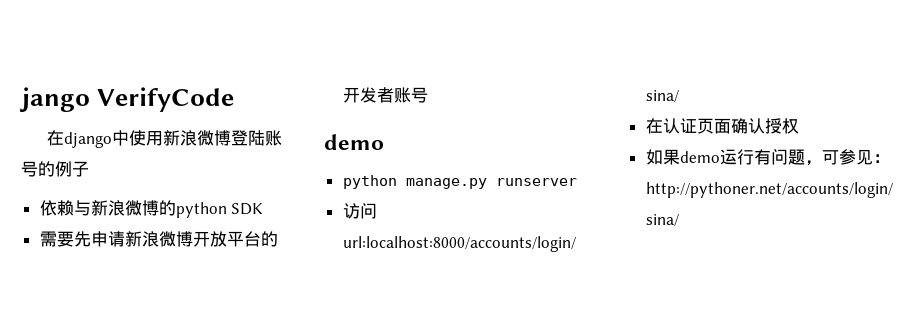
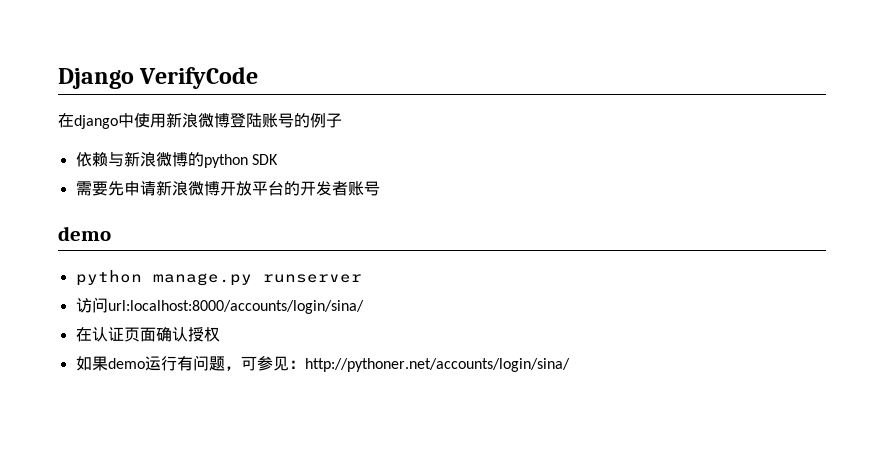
[20,87,90,112] jango -> [58,68,134,89] Django

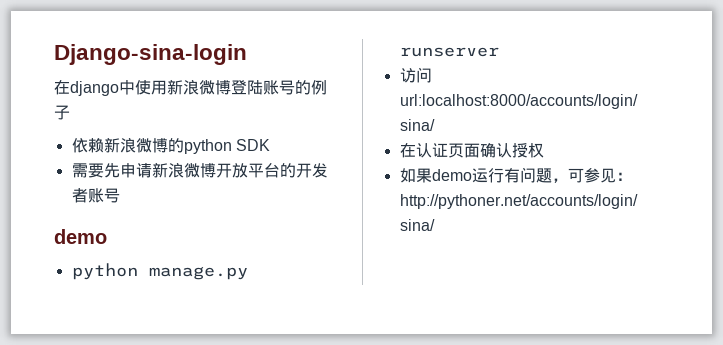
[58,67,259,89] Django VerifyCode -> [54,44,247,65] Django-sina-login
[107,152,124,167] 与 -> (104, 145) none

